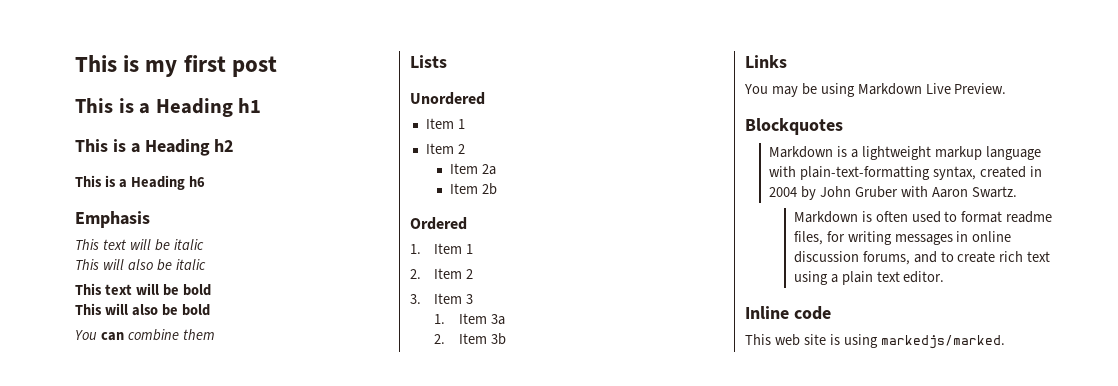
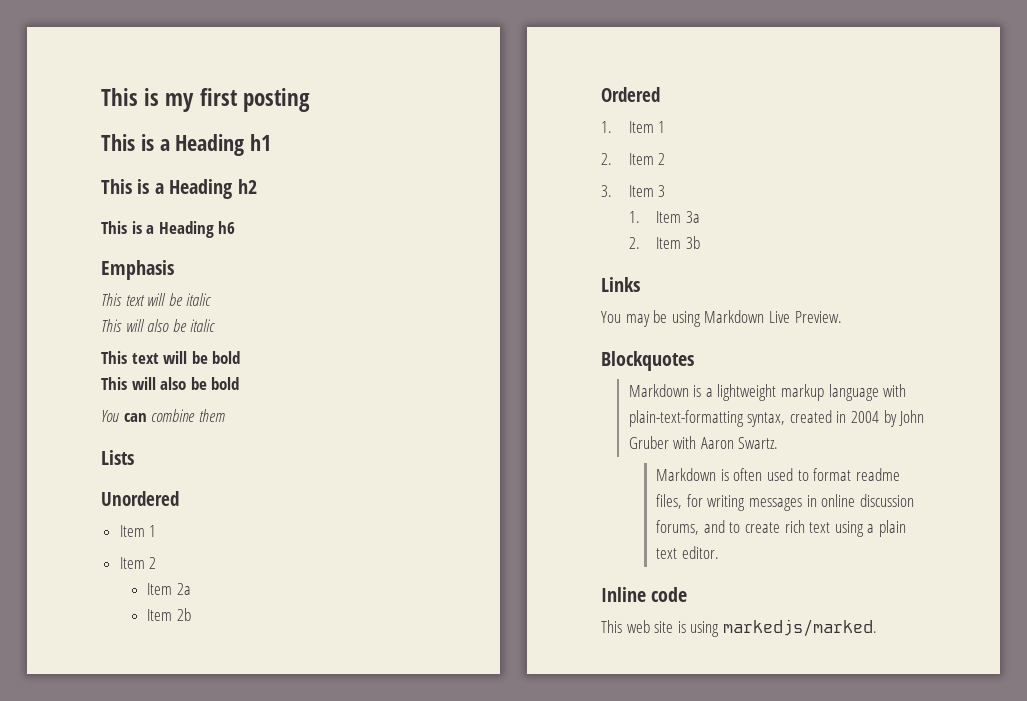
[231,56,277,77] post -> [242,88,310,112] posting

